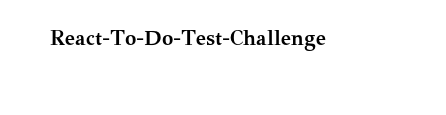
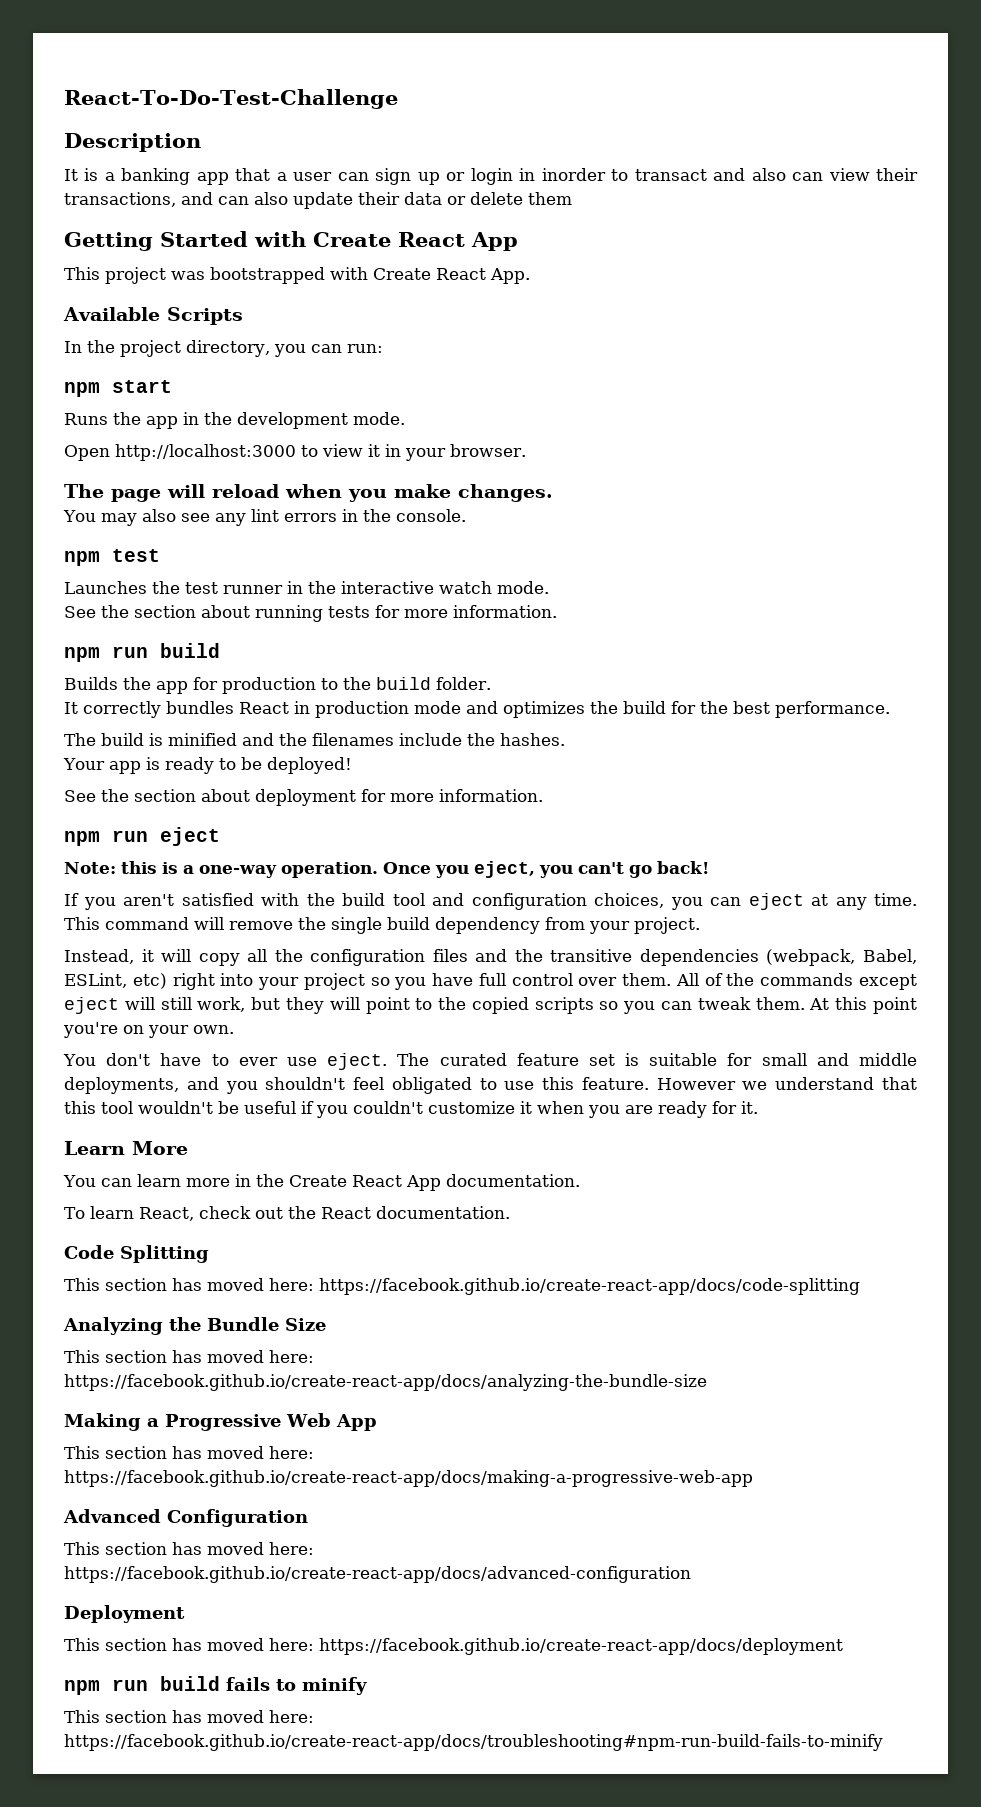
(326, 40) none -> [64,133,201,152] [64,168,919,185] [64,192,572,209] [64,231,518,251] [64,267,530,284] [63,307,243,325] [64,340,383,357] [64,380,172,397] [64,412,405,429] [64,444,526,461] [64,484,553,502] [63,509,466,526] [64,549,160,566] [64,581,549,594] [64,605,557,622] [64,643,220,662] [64,677,491,694] [64,701,890,718] [64,733,565,746] [63,757,352,774] [64,789,543,806] [64,827,220,846] [64,861,709,878] [64,893,917,910] [64,917,700,934] [64,949,918,966] [64,973,917,990] [64,997,917,1014] [63,1022,234,1038] [63,1053,917,1070] [64,1077,917,1094] [64,1101,758,1118] [64,1141,188,1155] [63,1174,580,1191] [64,1206,510,1221] [64,1245,209,1263] [64,1278,860,1295] [63,1317,326,1335] [64,1350,314,1363] [64,1374,707,1391] [64,1413,377,1431] [64,1446,314,1459] [64,1470,753,1487] [63,1509,308,1527] [64,1542,314,1555] [64,1566,691,1583] [64,1605,185,1623] [64,1638,843,1655] [64,1676,367,1695] [64,1710,314,1723] [64,1734,883,1751] // Description // It is a banking app that a user can sign up or login in inorder to transact and also can view their transactions, and can also update their data or delete them // Getting Started with Create React App // This project was bootstrapped with Create React App. // Available Scripts // In the project directory, you can run: // npm start // Runs the app in the development mode. // Open http://localhost:3000 to view it in your browser. // The page will reload when you make changes. // You may also see any lint errors in the console. // npm test // Launches the test runner in the interactive watch mode. // See the section about running tests for more information. // npm run build // Builds the app for production to the build folder. // It correctly bundles React in production mode and optimizes the build for the best performance. // The build is minified and the filenames include the hashes. // Your app is ready to be deployed! // See the section about deployment for more information. // npm run eject // Note: this is a one-way operation. Once you eject, you can't go back! // If you aren't satisfied with the build tool and configuration choices, you can eject at any time. This command will remove the single build dependency from your project. // Instead, it will copy all the configuration files and the transitive dependencies (webpack, Babel, ESLint, etc) right into your project so you have full control over them. All of the commands except eject will still work, but they will point to the copied scripts so you can tweak them. At this point you're on your own. // You don't have to ever use eject. The curated feature set is suitable for small and middle deployments, and you shouldn't feel obligated to use this feature. However we understand that this tool wouldn't be useful if you couldn't customize it when you are ready for it. // Learn More // You can learn more in the Create React App documentation. // To learn React, check out the React documentation. // Code Splitting // This section has moved here: https://facebook.github.io/create-react-app/docs/code-splitting // Analyzing the Bundle Size // This section has moved here: https://facebook.github.io/create-react-app/docs/analyzing-the-bundle-size // Making a Progressive Web App // This section has moved here: https://facebook.github.io/create-react-app/docs/making-a-progressive-web-app // Advanced Configuration // This section has moved here: https://facebook.github.io/create-react-app/docs/advanced-configuration // Deployment // This section has moved here: https://facebook.github.io/create-react-app/docs/deployment // npm run build fails to minify // This section has moved here: https://facebook.github.io/create-react-app/docs/troubleshooting#npm-run-build-fails-to-minify

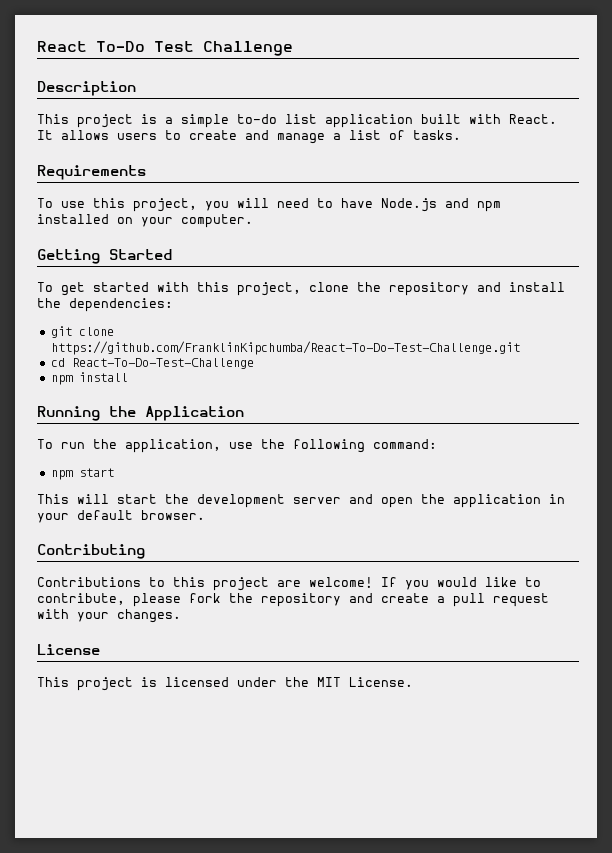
[64,89,398,109] [64,133,201,152] [64,168,919,185] [64,192,572,209] [64,231,518,251] [64,267,530,284] [63,307,243,325] [64,340,383,357] [64,380,172,397] [64,412,405,429] [64,444,380,461] React-To-Do-Test-Challenge // Description // It is a banking app that a user can sign up or login in inorder to transact and also can view their transactions, and can also update their data or delete them // Getting Started with Create React App // This project was bootstrapped with Create React App. // Available Scripts // In the project directory, you can run: // npm start // Runs the app in the development mode. // Open http://localhost:3000 to view it -> [37,41,293,56] [37,81,136,96] [37,114,557,128] [37,130,461,144] [37,165,146,180] [37,198,501,212] [37,214,253,228] [37,249,172,264] [37,282,565,296] [37,298,173,312] [50,326,114,338] [50,341,520,355] [50,358,254,369] [50,372,128,385] [37,406,244,421] [37,439,437,453] [50,468,114,480] [37,494,541,508] React To-Do Test Challenge // Description // This project is a simple to-do list application built with React. It allows users to create and manage a list of tasks. // Requirements // To use this project, you will need to have Node.js and npm installed on your computer. // Getting Started // To get started with this project, clone the repository and install the dependencies: // git clone https://github.com/FranklinKipchumba/React-To-Do-Test-Challenge.git // cd React-To-Do-Test-Challenge // npm install // Running the Application // To run the application, use the following command: // npm start // This will start the development server and open the application
(446, 454) none -> [77,510,133,520] default
[64,484,553,502] [63,509,466,526] [64,549,160,566] [64,581,549,594] [64,605,557,622] [64,643,220,662] [64,677,491,694] [64,701,890,718] [64,733,565,746] [63,757,352,774] [64,789,543,806] [64,827,220,846] [64,861,709,878] [64,893,917,910] [64,917,700,934] [64,949,918,966] [64,973,917,990] [64,997,917,1014] [63,1022,234,1038] [63,1053,917,1070] [64,1077,917,1094] [64,1101,758,1118] [64,1141,188,1155] [63,1174,580,1191] [64,1206,510,1221] [64,1245,209,1263] [64,1278,860,1295] [63,1317,326,1335] [64,1350,314,1363] [64,1374,707,1391] [64,1413,377,1431] [64,1446,314,1459] [64,1470,753,1487] [63,1509,308,1527] [64,1542,314,1555] [64,1566,691,1583] [64,1605,185,1623] [64,1638,843,1655] [64,1676,367,1695] [64,1710,314,1723] [64,1734,883,1751] The page will reload when you make changes. // You may also see any lint errors in the console. // npm test // Launches the test runner in the interactive watch mode. // See the section about running tests for more information. // npm run build // Builds the app for production to the build folder. // It correctly bundles React in production mode and optimizes the build for the best performance. // The build is minified and the filenames include the hashes. // Your app is ready to be deployed! // See the section about deployment for more information. // npm run eject // Note: this is a one-way operation. Once you eject, you can't go back! // If you aren't satisfied with the build tool and configuration choices, you can eject at any time. This command will remove the single build dependency from your project. // Instead, it will copy all the configuration files and the transitive dependencies (webpack, Babel, ESLint, etc) right into your project so you have full control over them. All of the commands except eject will still work, but they will point to the copied scripts so you can tweak them. At this point you're on your own. // You don't have to ever use eject. The curated feature set is suitable for small and middle deployments, and you shouldn't feel obligated to use this feature. However we understand that this tool wouldn't be useful if you couldn't customize it when you are ready for it. // Learn More // You can learn more in the Create React App documentation. // To learn React, check out the React documentation. // Code Splitting // This section has moved here: https://facebook.github.io/create-react-app/docs/code-splitting // Analyzing the Bundle Size // This section has moved here: https://facebook.github.io/create-react-app/docs/analyzing-the-bundle-size // Making a Progressive Web App // This section has moved here: https://facebook.github.io/create-react-app/docs/making-a-progressive-web-app // Advanced Configuration // This section has moved here: https://facebook.github.io/create-react-app/docs/advanced-configuration // Deployment // This section has moved here: https://facebook.github.io/create-react-app/docs/deployment // npm run build fails to minify // This section has moved here: https://facebook.github.io/create-react-app/docs/troubleshooting#npm-run-build-fails-to-minify -> [37,544,145,559] [37,577,541,591] [37,593,549,607] [37,609,181,623] [37,644,100,655] [37,677,413,691] Contributing // Contributions to this project are welcome! If you would like to contribute, please fork the repository and create a pull request with your changes. // License // This project is licensed under the MIT License.

